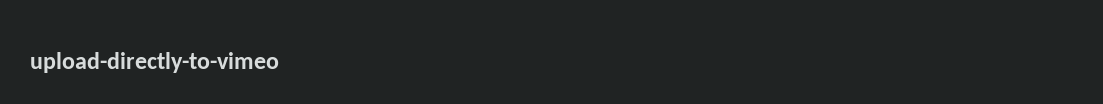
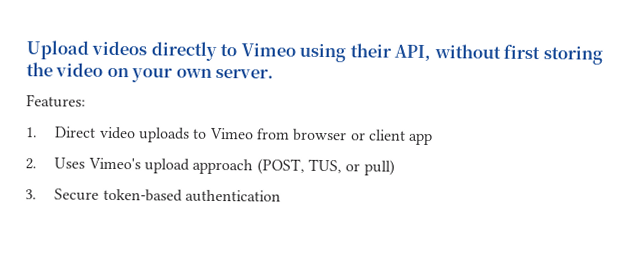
[30,52,279,73] upload-directly-to-vimeo -> [26,40,603,65] [26,62,275,83] [26,94,86,108] [25,126,434,146] [25,157,395,176] [25,188,282,203] Upload videos directly to Vimeo using their API, without first storing the video on your own server. // Features: // 1. Direct video uploads to Vimeo from browser or client app // 2. Uses Vimeo's upload approach (POST, TUS, or pull) // 3. Secure token-based authentication

